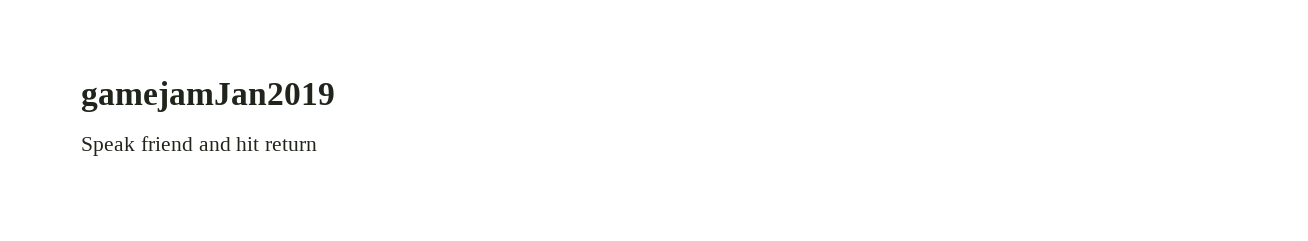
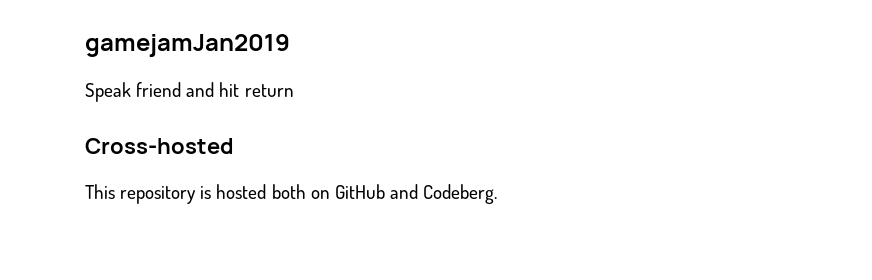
(318, 145) none -> [85,138,234,154] [85,184,498,204] // Cross-hosted // This repository is hosted both on GitHub and Codeberg.

